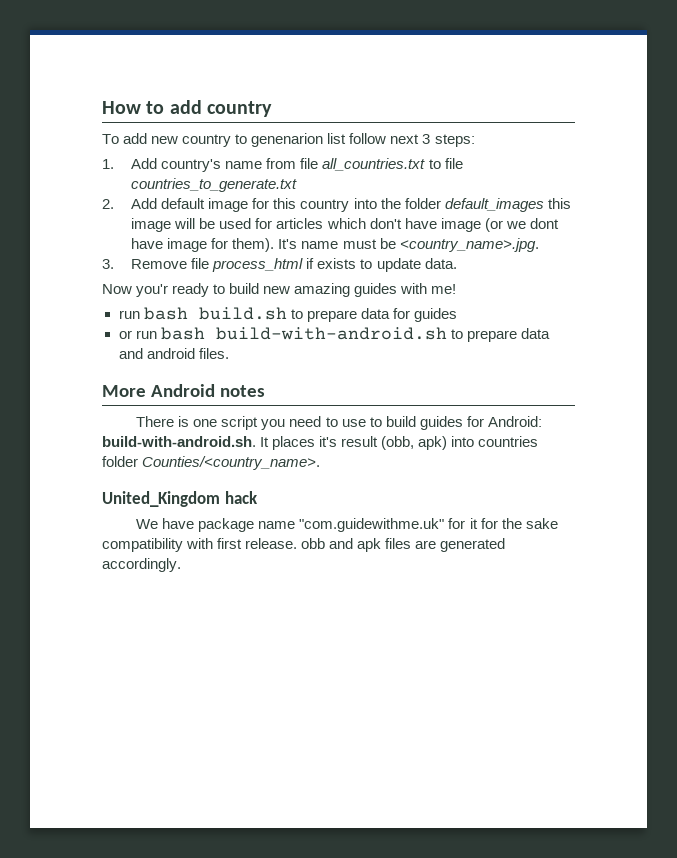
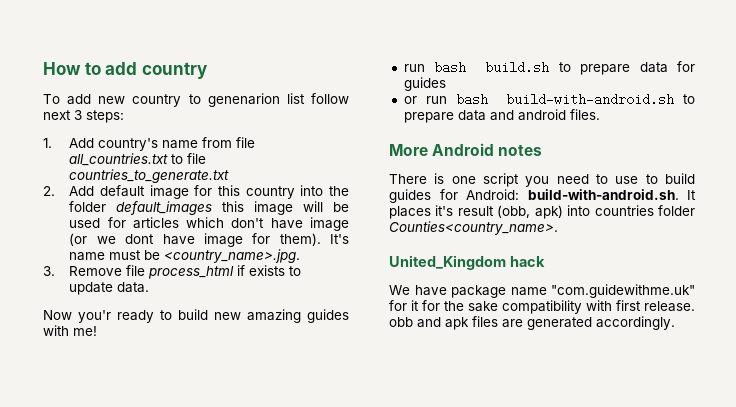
[142,456,321,470] Counties/<country_name>. -> [389,221,558,235] Counties<country_name>.

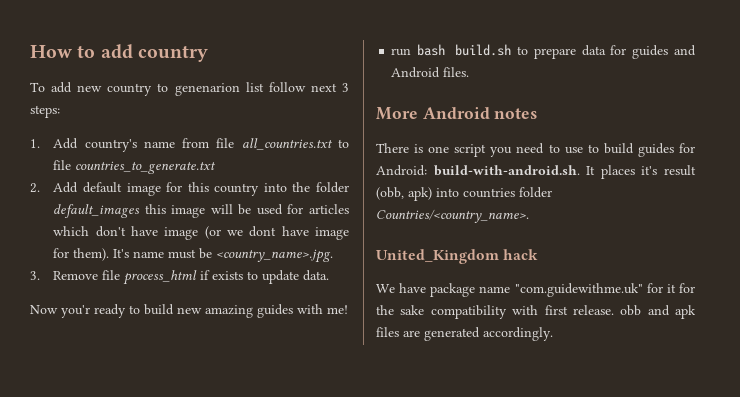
[403,93,695,106] [403,109,566,123] // or run bash build-with-android.sh to prepare data and android -> [674,45,696,56] [391,67,441,78] and Android
[389,221,558,235] Counties<country_name>. -> [376,209,529,223] Countries/<country_name>.

